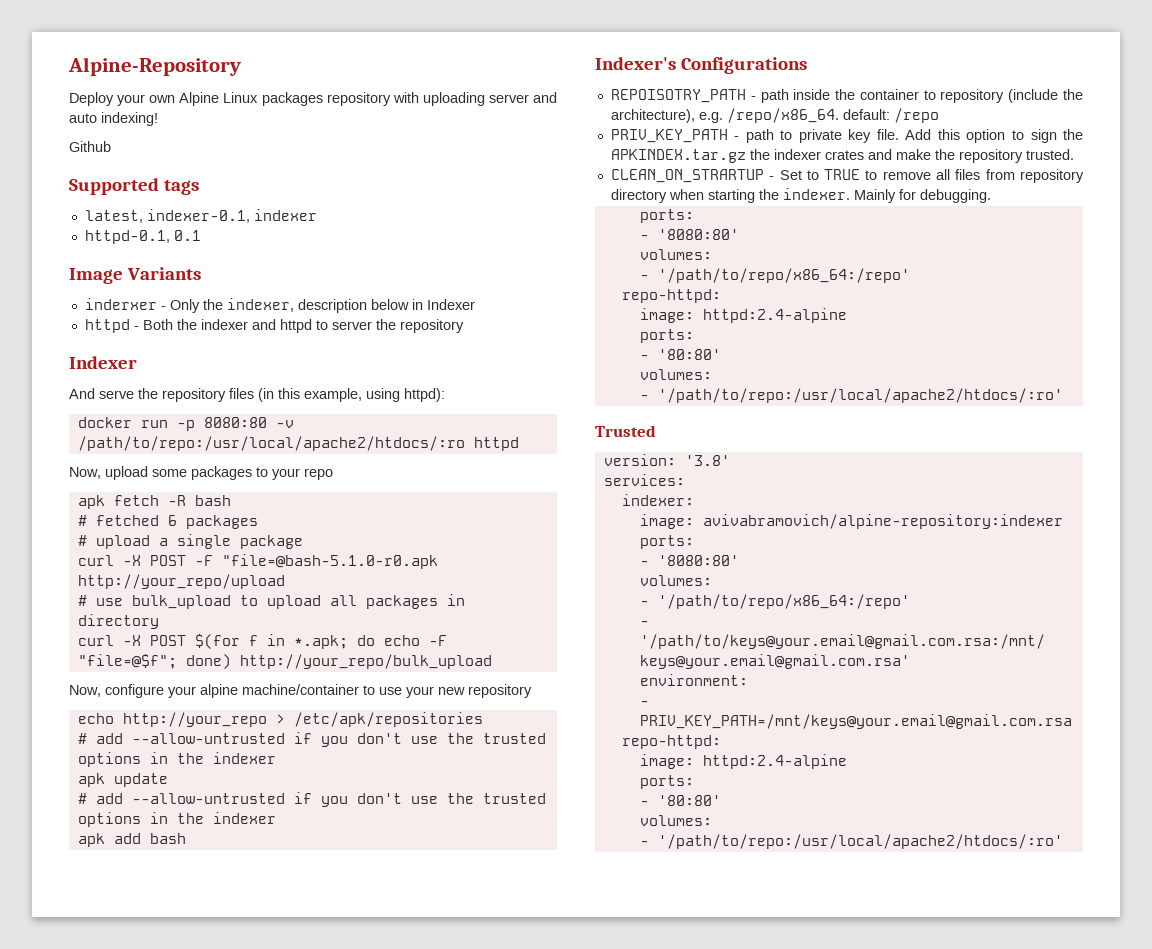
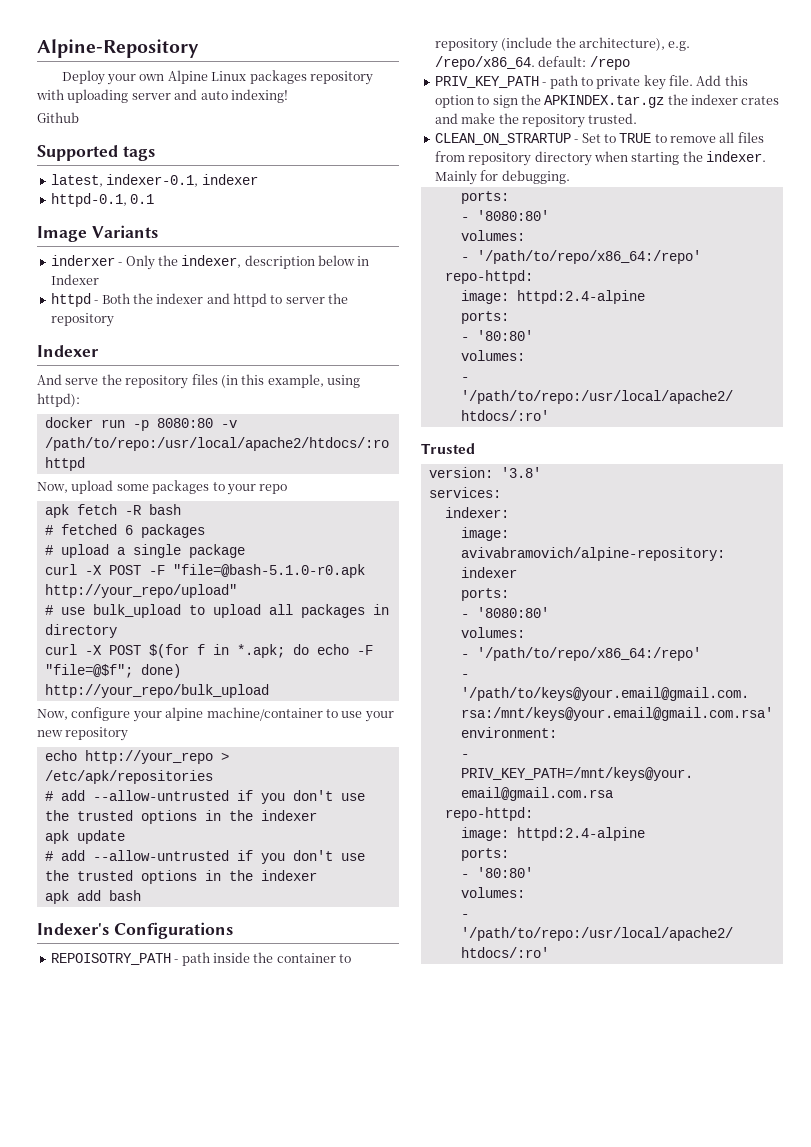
[77,574,285,589] http://your_repo/upload -> [44,584,237,598] http://your_repo/upload"

